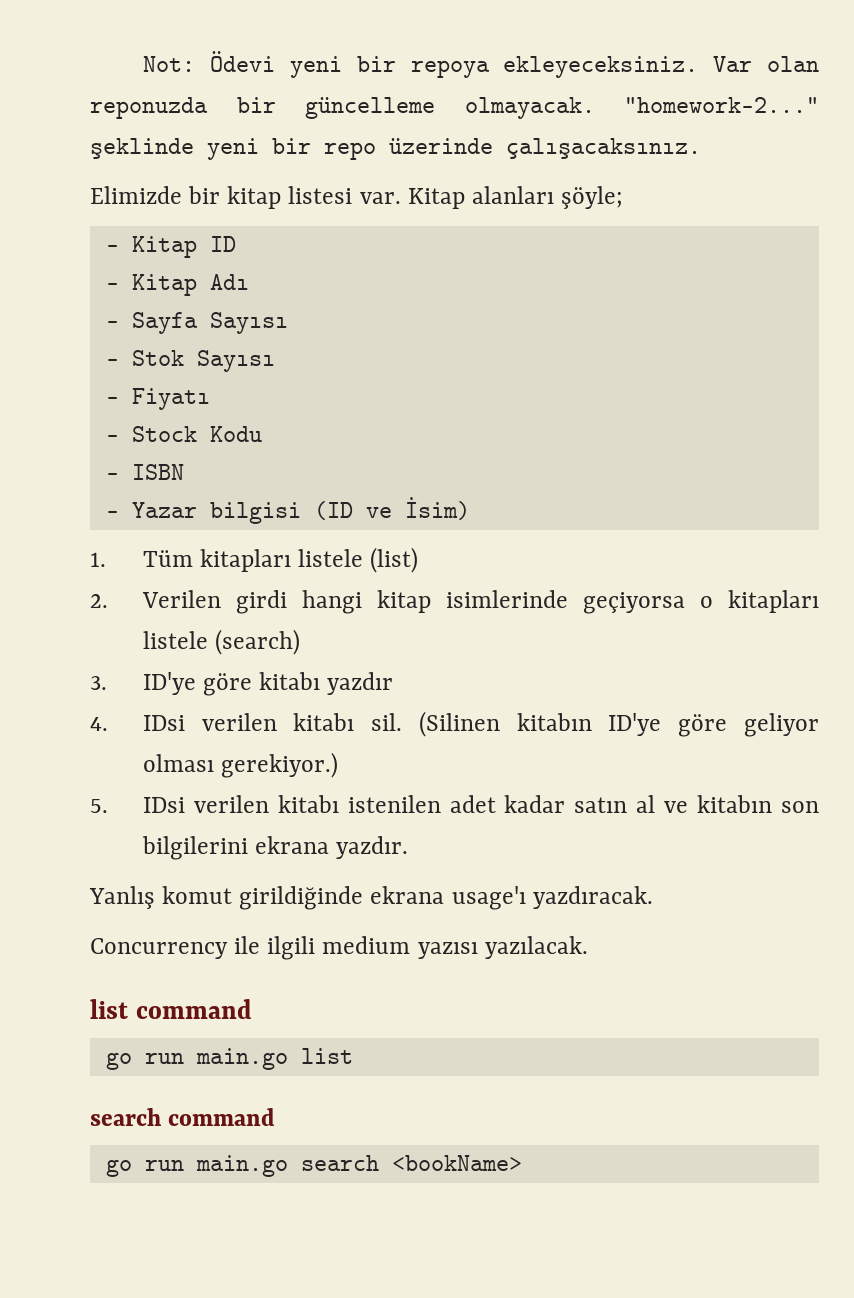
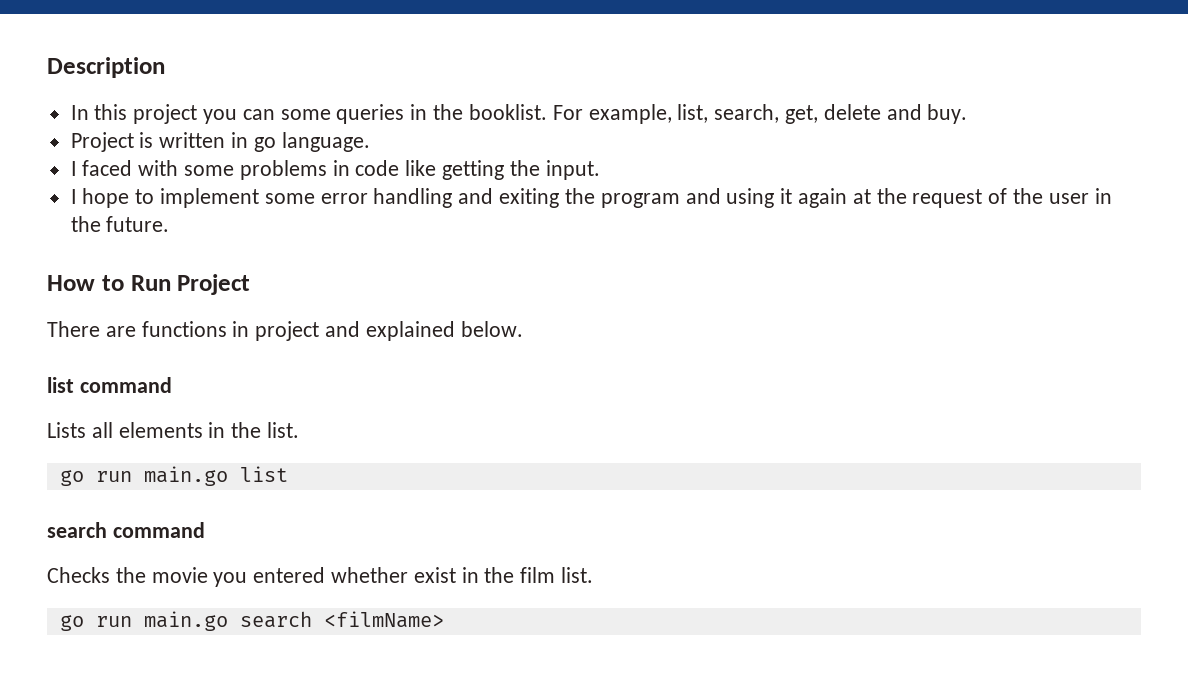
[143,51,819,78] [90,97,819,119] [90,138,701,160] [90,186,624,209] [105,236,236,258] [105,274,249,296] [105,312,288,334] [105,350,275,372] [105,388,210,410] [105,426,262,442] [105,464,184,480] [105,497,470,524] [90,547,419,573] [90,590,819,614] [142,629,301,655] [90,672,394,696] [90,711,819,737] [142,752,339,778] [90,795,819,813] [141,836,409,860] [89,886,653,910] [90,936,588,960] [90,999,252,1019] Not: Ödevi yeni bir repoya ekleyeceksiniz. Var olan reponuzda bir güncelleme olmayacak. "homework-2..." şeklinde yeni bir repo üzerinde çalışacaksınız. // Elimizde bir kitap listesi var. Kitap alanları şöyle; // - Kitap ID // - Kitap Adı // - Sayfa Sayısı // - Stok Sayısı // - Fiyatı // - Stock Kodu // - ISBN // - Yazar bilgisi (ID ve İsim) // 1. Tüm kitapları listele (list) // 2. Verilen girdi hangi kitap isimlerinde geçiyorsa o kitapları listele (search) // 3. ID'ye göre kitabı yazdır // 4. IDsi verilen kitabı sil. (Silinen kitabın ID'ye göre geliyor olması gerekiyor.) // 5. IDsi verilen kitabı istenilen adet kadar satın al ve kitabın son bilgilerini ekrana yazdır. // Yanlış komut girildiğinde ekrana usage'ı yazdıracak. // Concurrency ile ilgili medium yazısı yazılacak. // list command -> [47,57,165,78] [70,104,968,124] [70,132,370,152] [70,160,600,180] [70,188,1112,208] [70,216,170,232] [47,274,251,295] [47,321,523,341] [47,377,172,393] [47,422,300,438] Description // In this project you can some queries in the booklist. For example, list, search, get, delete and buy. // Project is written in go language. // I faced with some problems in code like getting the input. // I hope to implement some error handling and exiting the program and using it again at the request of the user in the future. // How to Run Project // There are functions in project and explained below. // list command // Lists all elements in the list.
(276, 1117) none -> [47,567,594,587] // Checks the movie you entered whether exist in the film list.
[391,1155,522,1171] <bookName> -> [323,611,444,628] <filmName>

